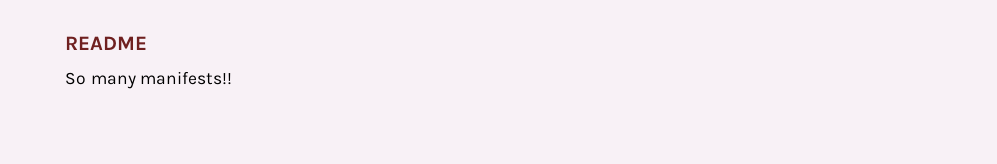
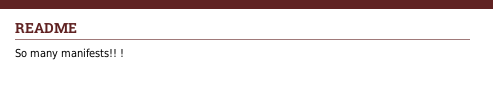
(233, 78) none -> [120,48,124,57] !

